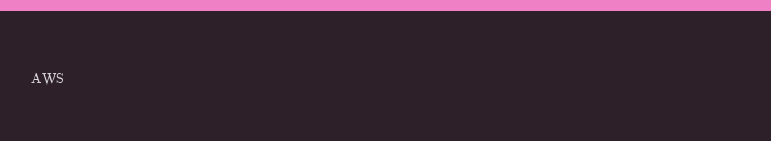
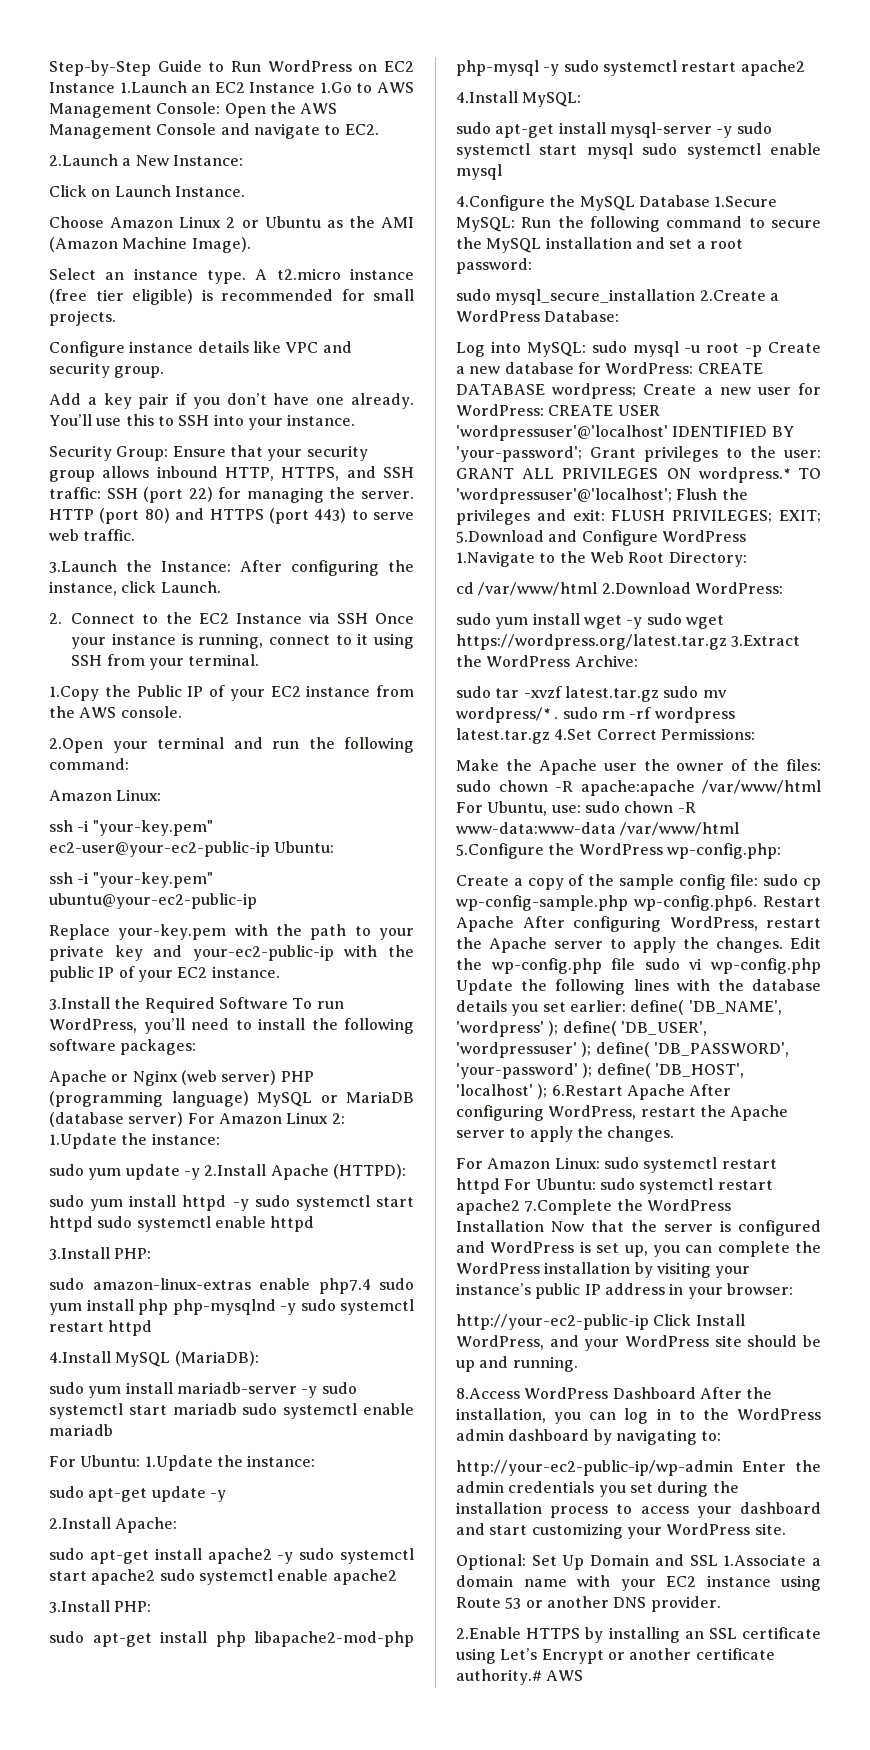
(31, 79) none -> [49,60,414,76] [49,81,414,93] [49,102,338,118] [49,123,379,139] [49,154,243,166] [49,185,245,197] [49,216,414,228] [49,237,251,253] [49,268,415,284] [49,289,414,305] [49,310,116,326] [49,341,352,357] [49,362,165,378] [49,393,414,409] [49,414,356,430] [49,445,368,461] [49,466,414,482] [49,487,414,503] [49,508,414,524] [49,529,136,541] [49,560,414,576] [49,581,221,596] [49,612,415,624] [71,633,414,649] [71,654,260,670] [49,685,414,701] [49,706,182,718] [49,737,414,753] [49,758,129,770] [49,789,162,801] [49,820,213,836] [49,841,335,857] [49,872,213,888] [49,893,257,909] [49,924,414,940] [49,945,414,961] [49,966,280,982] [49,997,344,1013] [49,1018,414,1034] [49,1039,197,1055] [49,1070,314,1086] [49,1091,414,1107] [49,1112,345,1127] [49,1133,220,1149] [49,1164,406,1180] [49,1195,414,1211] [49,1216,315,1232] [49,1247,152,1260] [49,1278,414,1294] [49,1299,414,1315] [49,1320,153,1336] [49,1351,259,1367] [49,1382,357,1398] [49,1403,415,1419] [49,1424,113,1436] [49,1455,316,1471] [49,1486,226,1502] [49,1517,178,1533] [49,1548,415,1564] [49,1569,397,1585] [49,1600,152,1613] [49,1631,414,1647] [456,60,805,76] [456,91,582,107] [456,122,772,138] [456,143,821,159] [456,164,502,180] [456,195,778,211] [456,216,821,232] [456,237,743,253] [456,258,532,274] [456,289,779,305] [456,310,620,322] [456,341,821,357] [456,362,763,374] [456,383,821,399] [456,404,660,416] [456,425,794,441] [456,446,821,462] [456,467,821,483] [456,488,748,504] [456,509,821,525] [456,530,746,546] [456,551,747,567] [456,582,783,596] [456,613,724,629] [456,634,801,650] [456,655,638,667] [456,686,727,702] [456,707,735,723] [456,728,755,744] [456,759,821,775] [456,780,821,796] [456,801,696,816] [456,822,740,836] [456,843,781,859] [456,874,821,890] [456,895,821,911] [456,916,821,932] [456,937,821,953] [456,958,821,974] [456,979,821,995] [456,1000,782,1016] [456,1021,707,1037] [456,1042,789,1058] [456,1063,744,1079] [456,1084,732,1100] [456,1105,789,1121] [456,1126,675,1142] [456,1157,777,1173] [456,1178,773,1194] [456,1199,731,1215] [456,1220,821,1236] [456,1241,821,1257] [456,1262,751,1278] [456,1283,793,1299] [456,1314,745,1330] [456,1335,821,1351] [456,1356,578,1372] [456,1387,773,1399] [456,1408,821,1424] [456,1429,722,1445] [456,1460,821,1476] [456,1481,739,1497] [456,1502,821,1518] [456,1523,786,1539] [456,1554,821,1570] [456,1575,821,1591] [456,1596,721,1612] [456,1627,821,1643] [456,1648,775,1664] [456,1669,542,1685] Step-by-Step Guide to Run WordPress on EC2 Instance 1.Launch an EC2 Instance 1.Go to AWS Management Console: Open the AWS Management Console and navigate to EC2. // 2.Launch a New Instance: // Click on Launch Instance. // Choose Amazon Linux 2 or Ubuntu as the AMI (Amazon Machine Image). // Select an instance type. A t2.micro instance (free tier eligible) is recommended for small projects. // Configure instance details like VPC and security group. // Add a key pair if you don’t have one already. You’ll use this to SSH into your instance. // Security Group: Ensure that your security group allows inbound HTTP, HTTPS, and SSH traffic: SSH (port 22) for managing the server. HTTP (port 80) and HTTPS (port 443) to serve web traffic. // 3.Launch the Instance: After configuring the instance, click Launch. // 2. Connect to the EC2 Instance via SSH Once your instance is running, connect to it using SSH from your terminal. // 1.Copy the Public IP of your EC2 instance from the AWS console. // 2.Open your terminal and run the following command: // Amazon Linux: // ssh -i "your-key.pem" ec2-user@your-ec2-public-ip Ubuntu: // ssh -i "your-key.pem" ubuntu@your-ec2-public-ip // Replace your-key.pem with the path to your private key and your-ec2-public-ip with the public IP of your EC2 instance. // 3.Install the Required Software To run WordPress, you’ll need to install the following software packages: // Apache or Nginx (web server) PHP (programming language) MySQL or MariaDB (database server) For Amazon Linux 2: 1.Update the instance: // sudo yum update -y 2.Install Apache (HTTPD): // sudo yum install httpd -y sudo systemctl start httpd sudo systemctl enable httpd // 3.Install PHP: // sudo amazon-linux-extras enable php7.4 sudo yum install php php-mysqlnd -y sudo systemctl restart httpd // 4.Install MySQL (MariaDB): // sudo yum install mariadb-server -y sudo systemctl start mariadb sudo systemctl enable mariadb // For Ubuntu: 1.Update the instance: // sudo apt-get update -y // 2.Install Apache: // sudo apt-get install apache2 -y sudo systemctl start apache2 sudo systemctl enable apache2 // 3.Install PHP: // sudo apt-get install php libapache2-mod-php php-mysql -y sudo systemctl restart apache2 // 4.Install MySQL: // sudo apt-get install mysql-server -y sudo systemctl start mysql sudo systemctl enable mysql // 4.Configure the MySQL Database 1.Secure MySQL: Run the following command to secure the MySQL installation and set a root password: // sudo mysql_secure_installation 2.Create a WordPress Database: // Log into MySQL: sudo mysql -u root -p Create a new database for WordPress: CREATE DATABASE wordpress; Create a new user for WordPress: CREATE USER 'wordpressuser'@'localhost' IDENTIFIED BY 'your-password'; Grant privileges to the user: GRANT ALL PRIVILEGES ON wordpress.* TO 'wordpressuser'@'localhost'; Flush the privileges and exit: FLUSH PRIVILEGES; EXIT; 5.Download and Configure WordPress 1.Navigate to the Web Root Directory: // cd /var/www/html 2.Download WordPress: // sudo yum install wget -y sudo wget https://wordpress.org/latest.tar.gz 3.Extract the WordPress Archive: // sudo tar -xvzf latest.tar.gz sudo mv wordpress/* . sudo rm -rf wordpress latest.tar.gz 4.Set Correct Permissions: // Make the Apache user the owner of the files: sudo chown -R apache:apache /var/www/html For Ubuntu, use: sudo chown -R www-data:www-data /var/www/html 5.Configure the WordPress wp-config.php: // Create a copy of the sample config file: sudo cp wp-config-sample.php wp-config.php6. Restart Apache After configuring WordPress, restart the Apache server to apply the changes. Edit the wp-config.php file sudo vi wp-config.php Update the following lines with the database details you set earlier: define( 'DB_NAME', 'wordpress' ); define( 'DB_USER', 'wordpressuser' ); define( 'DB_PASSWORD', 'your-password' ); define( 'DB_HOST', 'localhost' ); 6.Restart Apache After configuring WordPress, restart the Apache server to apply the changes. // For Amazon Linux: sudo systemctl restart httpd For Ubuntu: sudo systemctl restart apache2 7.Complete the WordPress Installation Now that the server is configured and WordPress is set up, you can complete the WordPress installation by visiting your instance’s public IP address in your browser: // http://your-ec2-public-ip Click Install WordPress, and your WordPress site should be up and running. // 8.Access WordPress Dashboard After the installation, you can log in to the WordPress admin dashboard by navigating to: // http://your-ec2-public-ip/wp-admin Enter the admin credentials you set during the installation process to access your dashboard and start customizing your WordPress site. // Optional: Set Up Domain and SSL 1.Associate a domain name with your EC2 instance using Route 53 or another DNS provider. // 2.Enable HTTPS by installing an SSL certificate using Let’s Encrypt or another certificate authority.#

